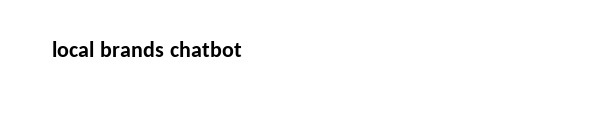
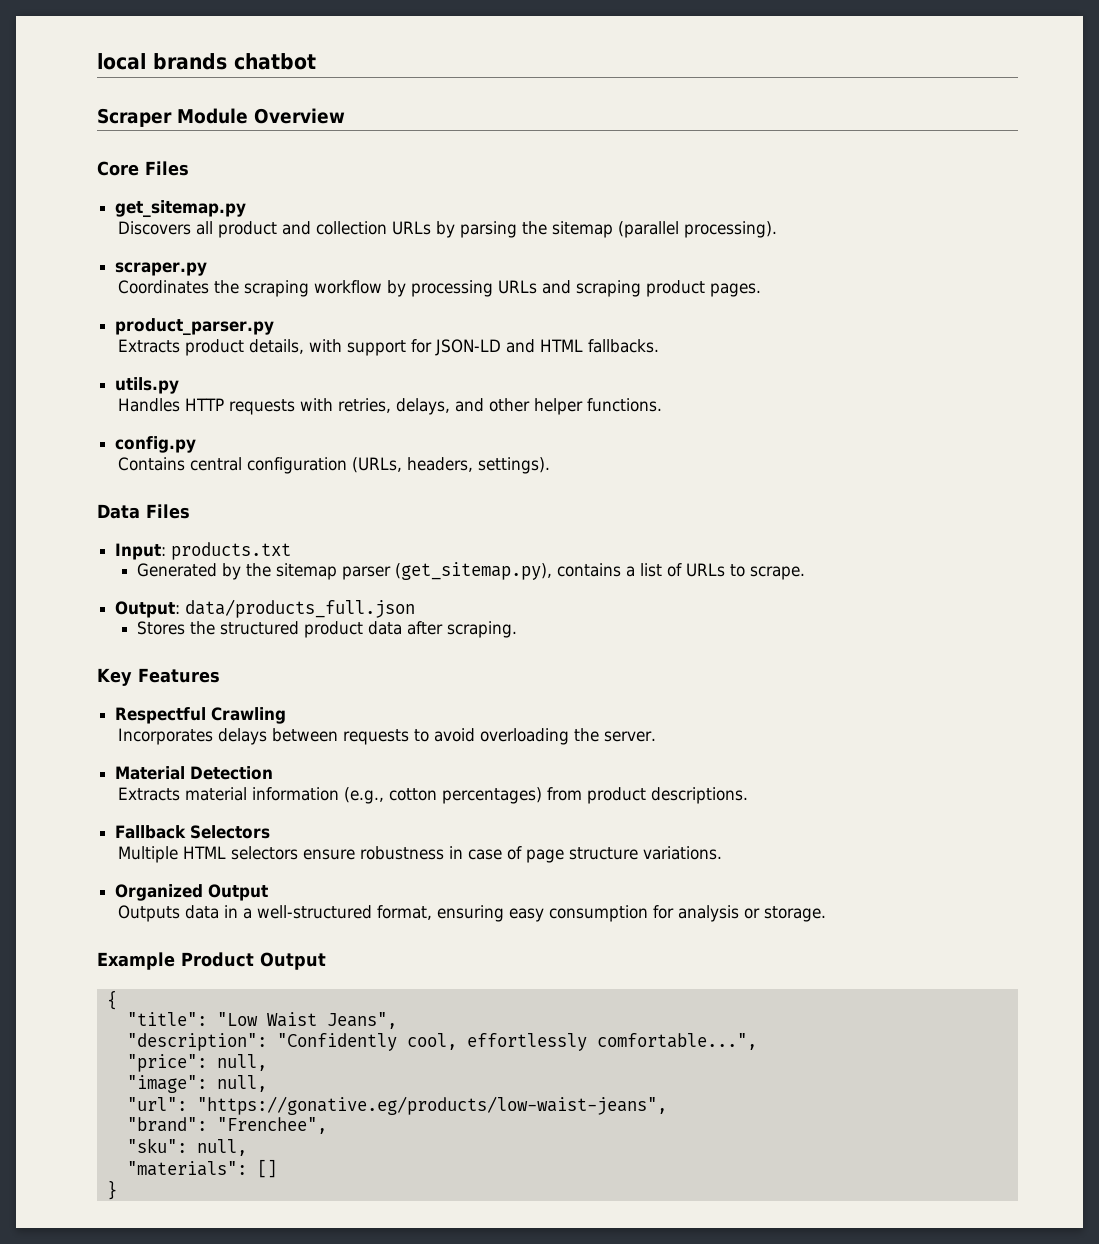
(242, 49) none -> [97,108,345,127] [97,161,189,176] [115,200,247,218] [118,221,778,238] [115,262,208,276] [118,280,762,297] [115,318,275,336] [118,339,660,356] [115,377,180,394] [118,398,663,415] [115,436,197,453] [118,457,551,474] [97,504,190,519] [115,542,292,560] [136,562,805,580] [115,599,416,618] [136,621,517,638] [97,668,220,686] [115,707,287,724] [118,728,657,745] [115,766,274,780] [118,787,749,804] [115,825,271,839] [118,846,723,863] [115,884,269,901] [118,905,827,922] [97,952,326,970] [106,990,117,1010] [126,1012,397,1029] [126,1033,757,1051] [126,1054,267,1072] [126,1075,267,1093] [126,1096,667,1115] [126,1117,327,1134] [126,1138,247,1156] [126,1159,277,1178] [106,1180,117,1200] // Scraper Module Overview // Core Files // get_sitemap.py // Discovers all product and collection URLs by parsing the sitemap (parallel processing). // scraper.py // Coordinates the scraping workflow by processing URLs and scraping product pages. // product_parser.py // Extracts product details, with support for JSON-LD and HTML fallbacks. // utils.py // Handles HTTP requests with retries, delays, and other helper functions. // config.py // Contains central configuration (URLs, headers, settings). // Data Files // Input: products.txt // Generated by the sitemap parser (get_sitemap.py), contains a list of URLs to scrape. // Output: data/products_full.json // Stores the structured product data after scraping. // Key Features // Respectful Crawling // Incorporates delays between requests to avoid overloading the server. // Material Detection // Extracts material information (e.g., cotton percentages) from product descriptions. // Fallback Selectors // Multiple HTML selectors ensure robustness in case of page structure variations. // Organized Output // Outputs data in a well-structured format, ensuring easy consumption for analysis or storage. // Example Product Output // { // "title": "Low Waist Jeans", // "description": "Confidently cool, effortlessly comfortable...", // "price": null, // "image": null, // "url": "https://gonative.eg/products/low-waist-jeans", // "brand": "Frenchee", // "sku": null, // "materials": [] // }

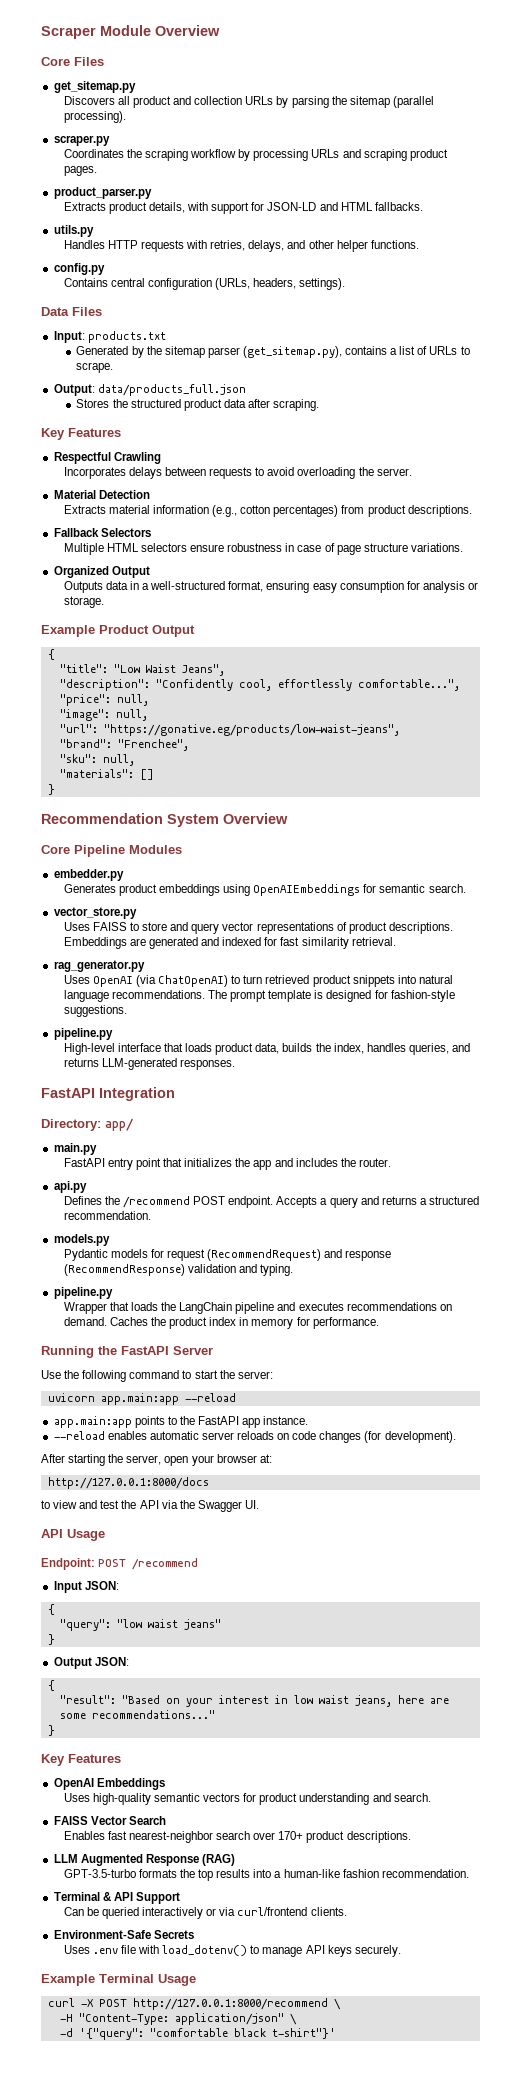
[97,53,316,70] local brands chatbot // -> (41, 32) none
(117, 1190) none -> [41,813,288,827] [41,845,182,857] [53,869,124,881] [63,884,466,896] [53,907,137,919] [63,922,453,934] [63,937,396,949] [53,960,145,972] [63,975,453,987] [63,990,455,1002] [63,1005,127,1017] [53,1028,113,1040] [63,1043,470,1055] [63,1058,235,1070] [41,1087,175,1101] [41,1118,133,1131] [53,1143,97,1155] [63,1158,391,1170] [53,1181,87,1193] [63,1196,479,1208] [63,1211,151,1220] [53,1234,110,1246] [63,1249,392,1261] [63,1264,294,1276] [53,1287,113,1299] [63,1302,452,1314] [63,1317,379,1329] [41,1346,213,1358] [41,1370,273,1382] [47,1393,236,1405] [53,1416,309,1428] [53,1431,456,1443] [41,1454,272,1466] [47,1477,209,1489] [41,1500,259,1512] [41,1529,105,1541] [41,1558,199,1570] [53,1581,119,1593] [47,1604,55,1615] [59,1619,221,1631] [47,1634,55,1645] [53,1657,129,1669] [47,1680,55,1691] [59,1695,449,1707] [59,1710,215,1719] [47,1725,55,1736] [41,1754,121,1766] [53,1778,165,1790] [63,1793,431,1805] [53,1816,166,1825] [63,1831,411,1843] [53,1854,235,1866] [63,1869,469,1881] [53,1892,180,1904] [63,1907,347,1919] [53,1930,194,1939] [63,1945,401,1957] [41,1974,196,1986] [47,1998,341,2010] [59,2013,297,2025] [59,2028,336,2040] // Recommendation System Overview // Core Pipeline Modules // embedder.py // Generates product embeddings using OpenAIEmbeddings for semantic search. // vector_store.py // Uses FAISS to store and query vector representations of product descriptions. Embeddings are generated and indexed for fast similarity retrieval. // rag_generator.py // Uses OpenAI (via ChatOpenAI) to turn retrieved product snippets into natural language recommendations. The prompt template is designed for fashion-style suggestions. // pipeline.py // High-level interface that loads product data, builds the index, handles queries, and returns LLM-generated responses. // FastAPI Integration // Directory: app/ // main.py // FastAPI entry point that initializes the app and includes the router. // api.py // Defines the /recommend POST endpoint. Accepts a query and returns a structured recommendation. // models.py // Pydantic models for request (RecommendRequest) and response (RecommendResponse) validation and typing. // pipeline.py // Wrapper that loads the LangChain pipeline and executes recommendations on demand. Caches the product index in memory for performance. // Running the FastAPI Server // Use the following command to start the server: // uvicorn app.main:app --reload // app.main:app points to the FastAPI app instance. // --reload enables automatic server reloads on code changes (for development). // After starting the server, open your browser at: // http://127.0.0.1:8000/docs // to view and test the API via the Swagger UI. // API Usage // Endpoint: POST /recommend // Input JSON: // { // "query": "low waist jeans" // } // Output JSON: // { // "result": "Based on your interest in low waist jeans, here are some recommendations..." // } // Key Features // OpenAI Embeddings // Uses high-quality semantic vectors for product understanding and search. // FAISS Vector Search // Enables fast nearest-neighbor search over 170+ product descriptions. // LLM Augmented Response (RAG) // GPT-3.5-turbo formats the top results into a human-like fashion recommendation. // Terminal & API Support // Can be queried interactively or via curl/frontend clients. // Environment-Safe Secrets // Uses .env file with load_dotenv() to manage API keys securely. // Example Terminal Usage // curl -X POST http://127.0.0.1:8000/recommend \ // -H "Content-Type: application/json" \ // -d '{"query": "comfortable black t-shirt"}'

